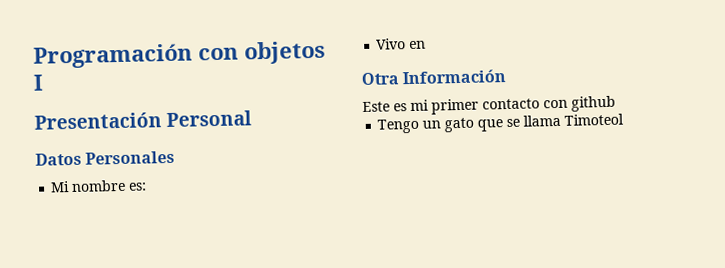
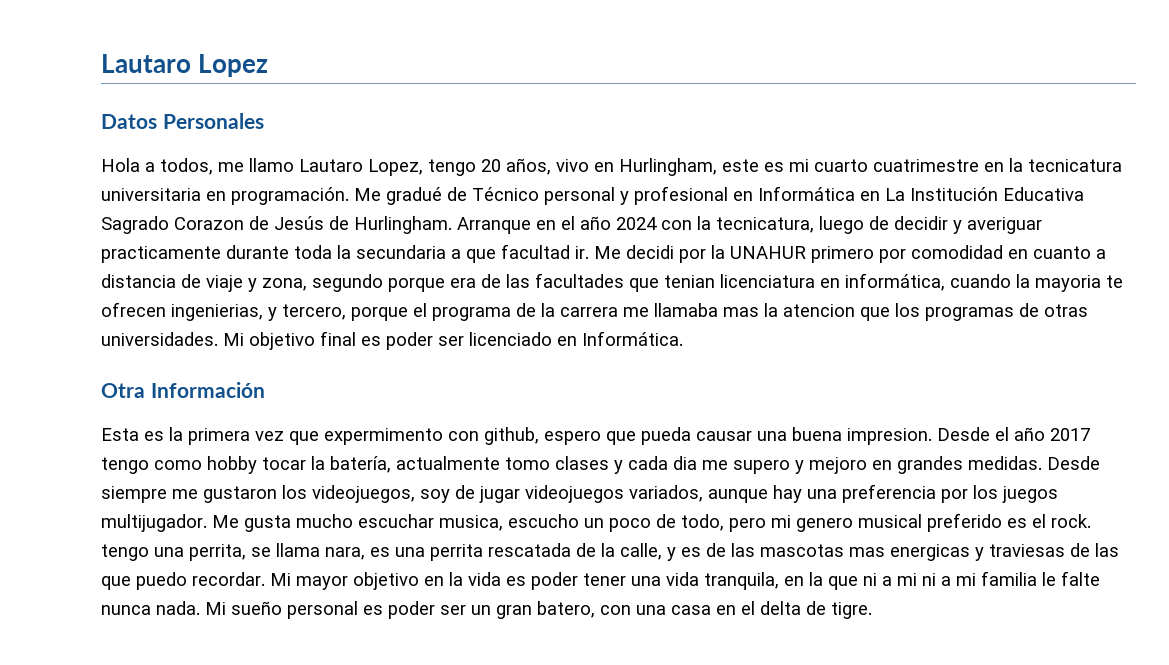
[33,40,326,69] [33,74,44,91] [34,110,253,130] [35,150,176,166] [50,179,148,193] [376,38,427,50] Programación con objetos I // Presentación Personal // Datos Personales // Mi nombre es: // Vivo en -> [101,54,268,77] [101,113,264,129] [101,158,1122,176] [101,186,1084,205] [101,216,1042,234] [101,244,1106,263] [101,273,1123,292] [101,302,1088,321] [101,331,683,350] Lautaro Lopez // Datos Personales // Hola a todos, me llamo Lautaro Lopez, tengo 20 años, vivo en Hurlingham, este es mi cuarto cuatrimestre en la tecnicatura universitaria en programación. Me gradué de Técnico personal y profesional en Informática en La Institución Educativa Sagrado Corazon de Jesús de Hurlingham. Arranque en el año 2024 con la tecnicatura, luego de decidir y averiguar practicamente durante toda la secundaria a que facultad ir. Me decidi por la UNAHUR primero por comodidad en cuanto a distancia de viaje y zona, segundo porque era de las facultades que tenian licenciatura en informática, cuando la mayoria te ofrecen ingenierias, y tercero, porque el programa de la carrera me llamaba mas la atencion que los programas de otras universidades. Mi objetivo final es poder ser licenciado en Informática.
[362,95,616,115] [377,113,625,134] Este es mi primer contacto con github // Tengo un gato que se llama Timoteol -> [101,427,1090,445] [101,456,1100,474] [101,484,1058,503] [101,513,1091,532] [101,543,1119,561] [101,571,1100,590] [101,601,872,619] Esta es la primera vez que expermimento con github, espero que pueda causar una buena impresion. Desde el año 2017 tengo como hobby tocar la batería, actualmente tomo clases y cada dia me supero y mejoro en grandes medidas. Desde siempre me gustaron los videojuegos, soy de jugar videojuegos variados, aunque hay una preferencia por los juegos multijugador. Me gusta mucho escuchar musica, escucho un poco de todo, pero mi genero musical preferido es el rock. tengo una perrita, se llama nara, es una perrita rescatada de la calle, y es de las mascotas mas energicas y traviesas de las que puedo recordar. Mi mayor objetivo en la vida es poder tener una vida tranquila, en la que ni a mi ni a mi familia le falte nunca nada. Mi sueño personal es poder ser un gran batero, con una casa en el delta de tigre.

